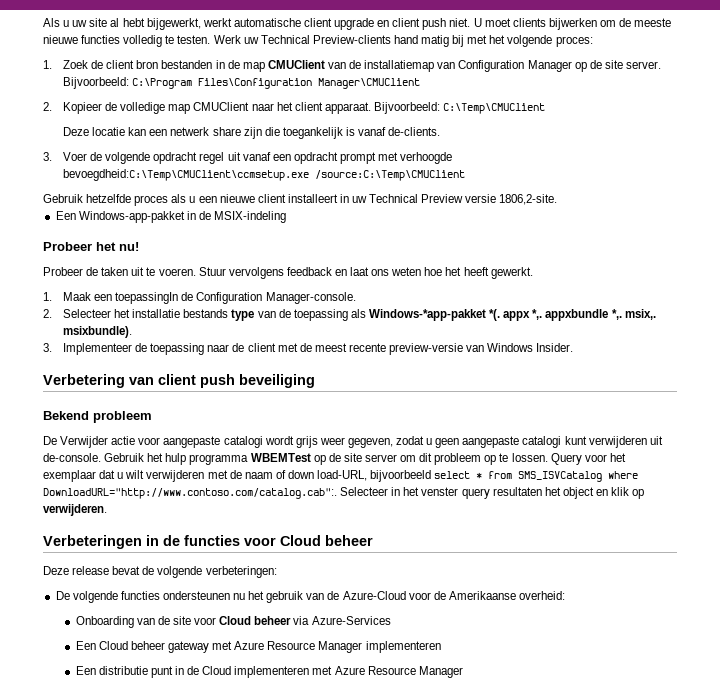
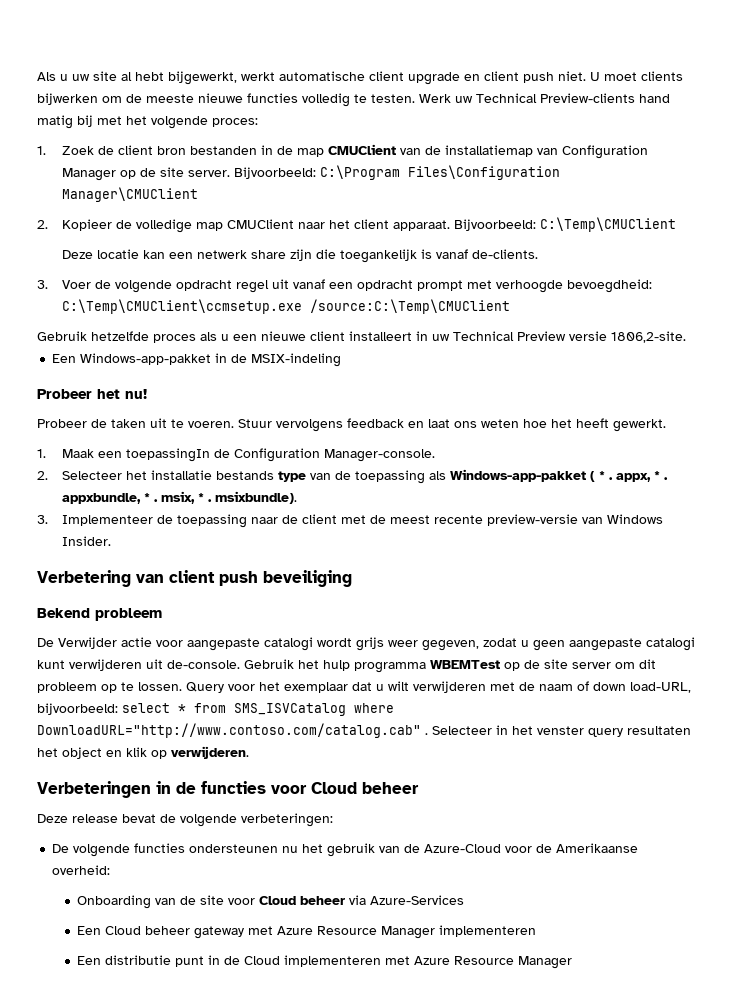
[63,169,310,181] bevoegdheid:C:\Temp\CMUClient\ccmsetup.exe -> [566,279,652,293] [61,299,302,314] bevoegdheid: C:\Temp\CMUClient\ccmsetup.exe
[369,309,656,321] Windows-*app-pakket *(. appx *,. appxbundle *,. msix,. -> [449,469,668,482] [61,491,212,504] Windows-app-pakket ( * . appx, * . appxbundle, * . msix, * .
[370,470,432,482] bijvoorbeeld -> [37,703,118,715] bijvoorbeeld:
[43,488,337,499] DownloadURL="http://www.contoso.com/catalog.cab":. -> [37,723,428,738] DownloadURL="http://www.contoso.com/catalog.cab" .

